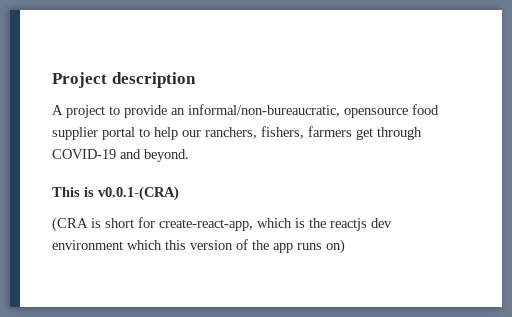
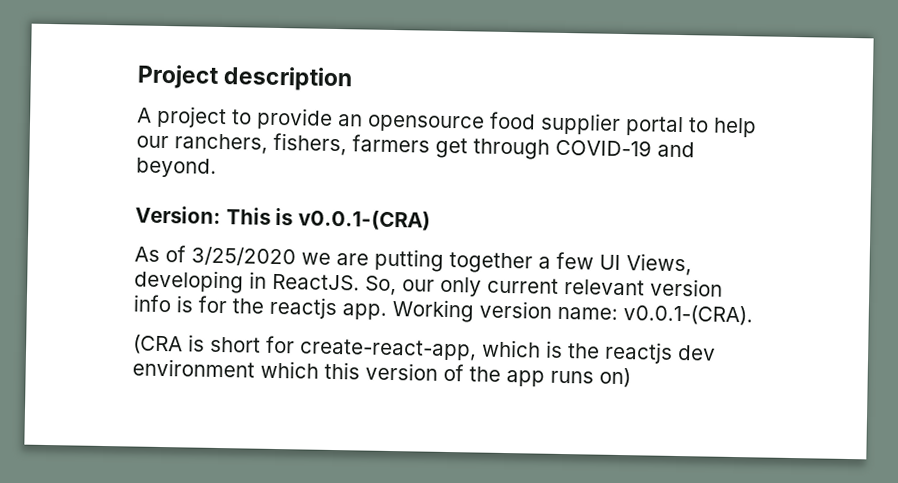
[188,104,340,117] informal/non-bureaucratic, -> (363, 120) none
(189, 155) none -> [135,205,221,225] Version:
(179, 193) none -> [134,245,692,276] [134,269,723,297] [133,294,753,326] // As of 3/25/2020 we are putting together a few UI Views, developing in ReactJS. So, our only current relevant version info is for the reactjs app. Working version name: v0.0.1-(CRA).

